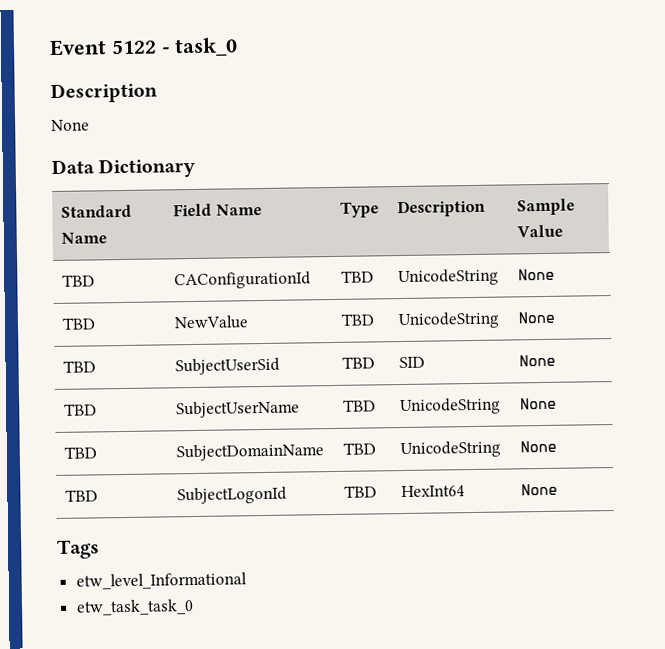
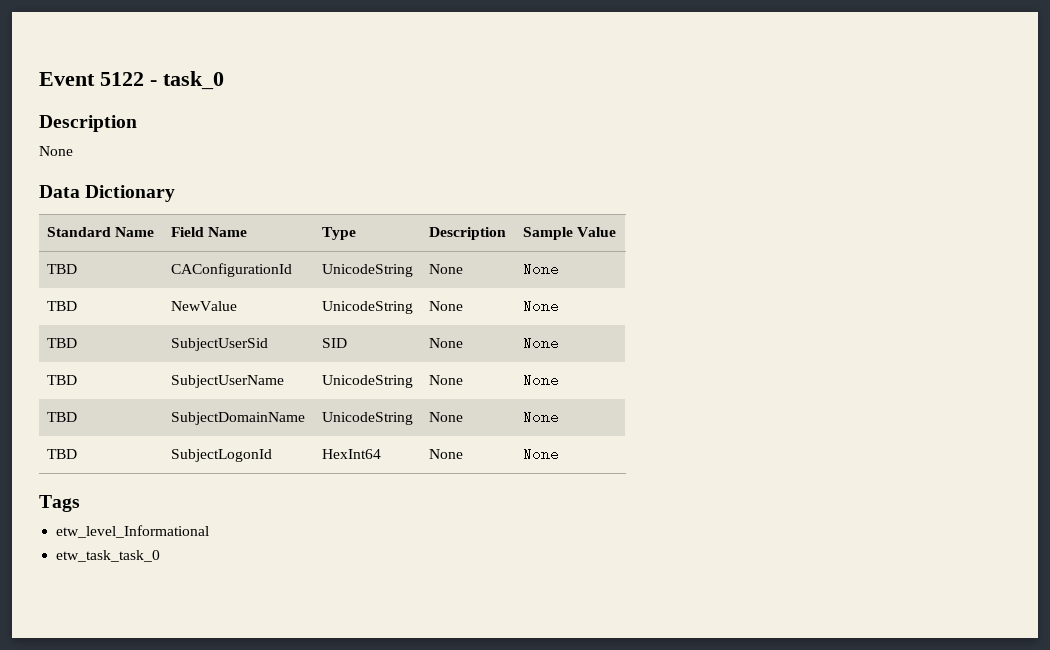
[341,270,375,283] [398,268,500,287] TBD | UnicodeString -> [321,264,413,277] [428,264,463,274] UnicodeString | None
[341,313,376,326] [398,311,501,330] TBD | UnicodeString -> [321,301,413,314] [428,301,463,311] UnicodeString | None
[342,356,376,369] [399,356,426,369] TBD | SID -> [321,338,347,348] [428,338,463,348] SID | None
[343,399,377,412] [400,397,502,416] TBD | UnicodeString -> [321,375,413,388] [428,375,463,385] UnicodeString | None
[343,442,377,455] [400,440,502,459] TBD | UnicodeString -> [321,412,413,425] [428,412,463,422] UnicodeString | None
[344,485,378,498] [401,485,466,498] TBD | HexInt64 -> [321,449,381,459] [428,449,463,459] HexInt64 | None

